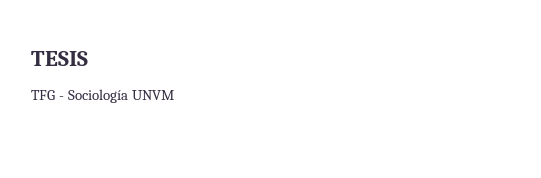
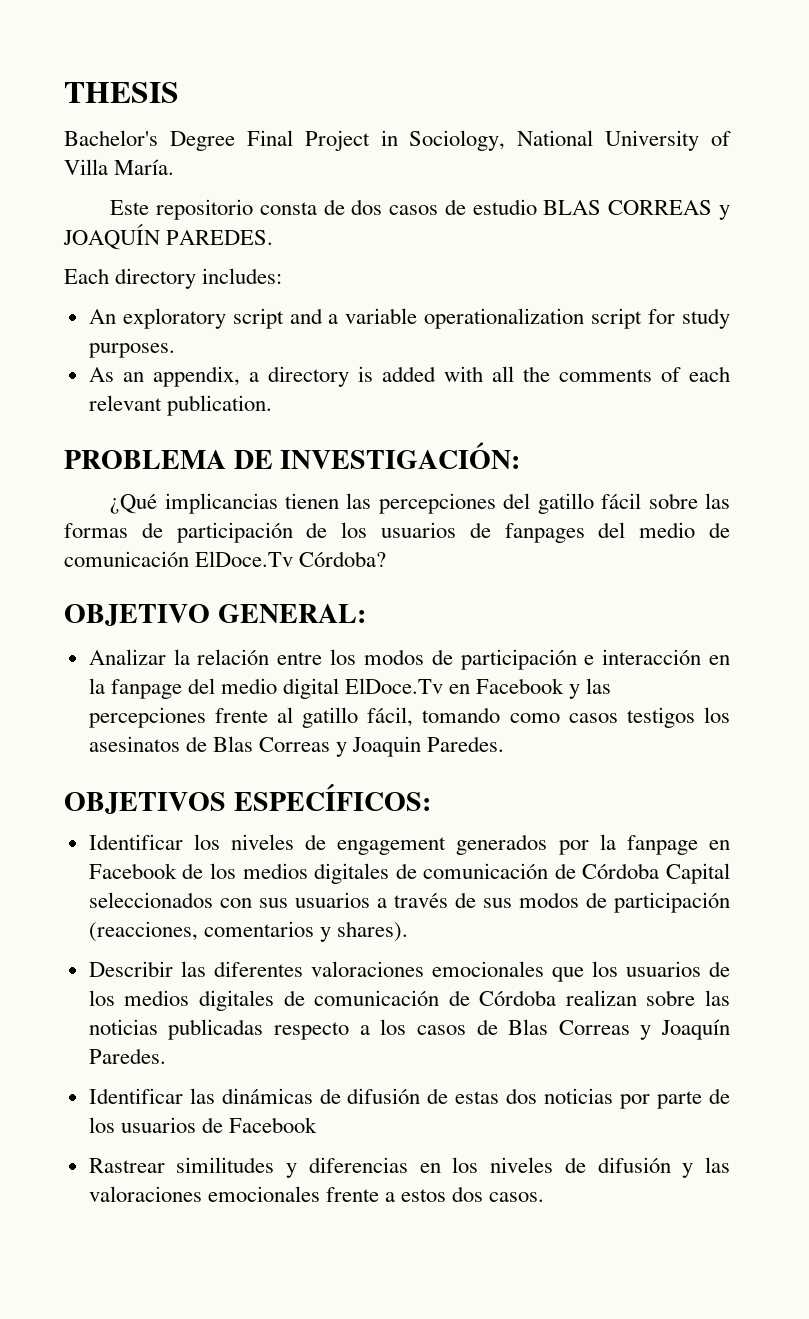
[31,51,88,66] [31,89,174,103] TESIS // TFG - Sociología UNVM -> [64,82,179,103] [64,130,731,151] [64,159,175,175] [110,199,731,220] [63,224,274,250] [64,268,283,289] [88,308,730,329] [88,343,175,358] [88,366,730,387] [88,395,272,416] [64,442,521,469] [110,493,730,514] [64,522,730,543] [64,551,387,567] [64,604,366,626] [88,649,731,670] [88,678,612,699] [88,707,730,728] [88,736,505,757] [64,783,431,814] [88,834,730,855] [88,863,730,884] [88,892,730,913] [88,921,408,942] [88,961,730,982] [88,990,730,1011] [88,1019,730,1040] [88,1048,166,1064] [88,1088,730,1109] [88,1117,317,1133] [88,1157,731,1178] [88,1186,545,1202] THESIS // Bachelor's Degree Final Project in Sociology, National University of Villa María. // Este repositorio consta de dos casos de estudio BLAS CORREAS y JOAQUÍN PAREDES. // Each directory includes: // An exploratory script and a variable operationalization script for study purposes. // As an appendix, a directory is added with all the comments of each relevant publication. // PROBLEMA DE INVESTIGACIÓN: // ¿Qué implicancias tienen las percepciones del gatillo fácil sobre las formas de participación de los usuarios de fanpages del medio de comunicación ElDoce.Tv Córdoba? // OBJETIVO GENERAL: // Analizar la relación entre los modos de participación e interacción en la fanpage del medio digital ElDoce.Tv en Facebook y las percepciones frente al gatillo fácil, tomando como casos testigos los asesinatos de Blas Correas y Joaquin Paredes. // OBJETIVOS ESPECÍFICOS: // Identificar los niveles de engagement generados por la fanpage en Facebook de los medios digitales de comunicación de Córdoba Capital seleccionados con sus usuarios a través de sus modos de participación (reacciones, comentarios y shares). // Describir las diferentes valoraciones emocionales que los usuarios de los medios digitales de comunicación de Córdoba realizan sobre las noticias publicadas respecto a los casos de Blas Correas y Joaquín Paredes. // Identificar las dinámicas de difusión de estas dos noticias por parte de los usuarios de Facebook // Rastrear similitudes y diferencias en los niveles de difusión y las valoraciones emocionales frente a estos dos casos.

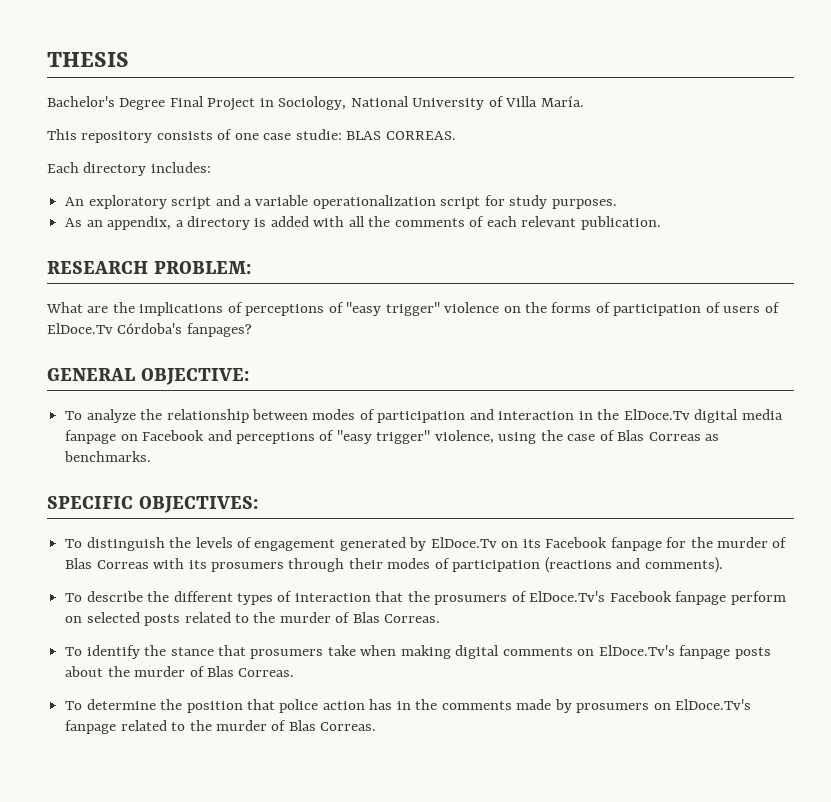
[110,199,731,220] [63,224,274,250] Este repositorio consta de dos casos de estudio BLAS CORREAS y JOAQUÍN PAREDES. -> [47,129,456,143] This repository consists of one case studie: BLAS CORREAS.
[64,442,521,469] [110,493,730,514] [64,522,730,543] [64,551,387,567] [64,604,366,626] [88,649,731,670] [88,678,612,699] [88,707,730,728] [88,736,505,757] [64,783,431,814] [88,834,730,855] [88,863,730,884] [88,892,730,913] [88,921,408,942] [88,961,730,982] [88,990,730,1011] [88,1019,730,1040] [88,1048,166,1064] [88,1088,730,1109] [88,1117,317,1133] [88,1157,731,1178] [88,1186,545,1202] PROBLEMA DE INVESTIGACIÓN: // ¿Qué implicancias tienen las percepciones del gatillo fácil sobre las formas de participación de los usuarios de fanpages del medio de comunicación ElDoce.Tv Córdoba? // OBJETIVO GENERAL: // Analizar la relación entre los modos de participación e interacción en la fanpage del medio digital ElDoce.Tv en Facebook y las percepciones frente al gatillo fácil, tomando como casos testigos los asesinatos de Blas Correas y Joaquin Paredes. // OBJETIVOS ESPECÍFICOS: // Identificar los niveles de engagement generados por la fanpage en Facebook de los medios digitales de comunicación de Córdoba Capital seleccionados con sus usuarios a través de sus modos de participación (reacciones, comentarios y shares). // Describir las diferentes valoraciones emocionales que los usuarios de los medios digitales de comunicación de Córdoba realizan sobre las noticias publicadas respecto a los casos de Blas Correas y Joaquín Paredes. // Identificar las dinámicas de difusión de estas dos noticias por parte de los usuarios de Facebook // Rastrear similitudes y diferencias en los niveles de difusión y las valoraciones emocionales frente a estos dos casos. -> [47,261,251,274] [46,302,780,316] [47,323,252,337] [47,368,249,385] [65,409,783,423] [65,430,719,444] [64,451,152,462] [47,496,258,513] [65,537,788,551] [65,557,723,573] [65,591,786,605] [65,612,441,626] [65,645,771,659] [65,666,295,677] [65,699,751,713] [65,720,377,734] RESEARCH PROBLEM: // What are the implications of perceptions of "easy trigger" violence on the forms of participation of users of ElDoce.Tv Córdoba's fanpages? // GENERAL OBJECTIVE: // To analyze the relationship between modes of participation and interaction in the ElDoce.Tv digital media fanpage on Facebook and perceptions of "easy trigger" violence, using the case of Blas Correas as benchmarks. // SPECIFIC OBJECTIVES: // To distinguish the levels of engagement generated by ElDoce.Tv on its Facebook fanpage for the murder of Blas Correas with its prosumers through their modes of participation (reactions and comments). // To describe the different types of interaction that the prosumers of ElDoce.Tv's Facebook fanpage perform on selected posts related to the murder of Blas Correas. // To identify the stance that prosumers take when making digital comments on ElDoce.Tv's fanpage posts about the murder of Blas Correas. // To determine the position that police action has in the comments made by prosumers on ElDoce.Tv's fanpage related to the murder of Blas Correas.

